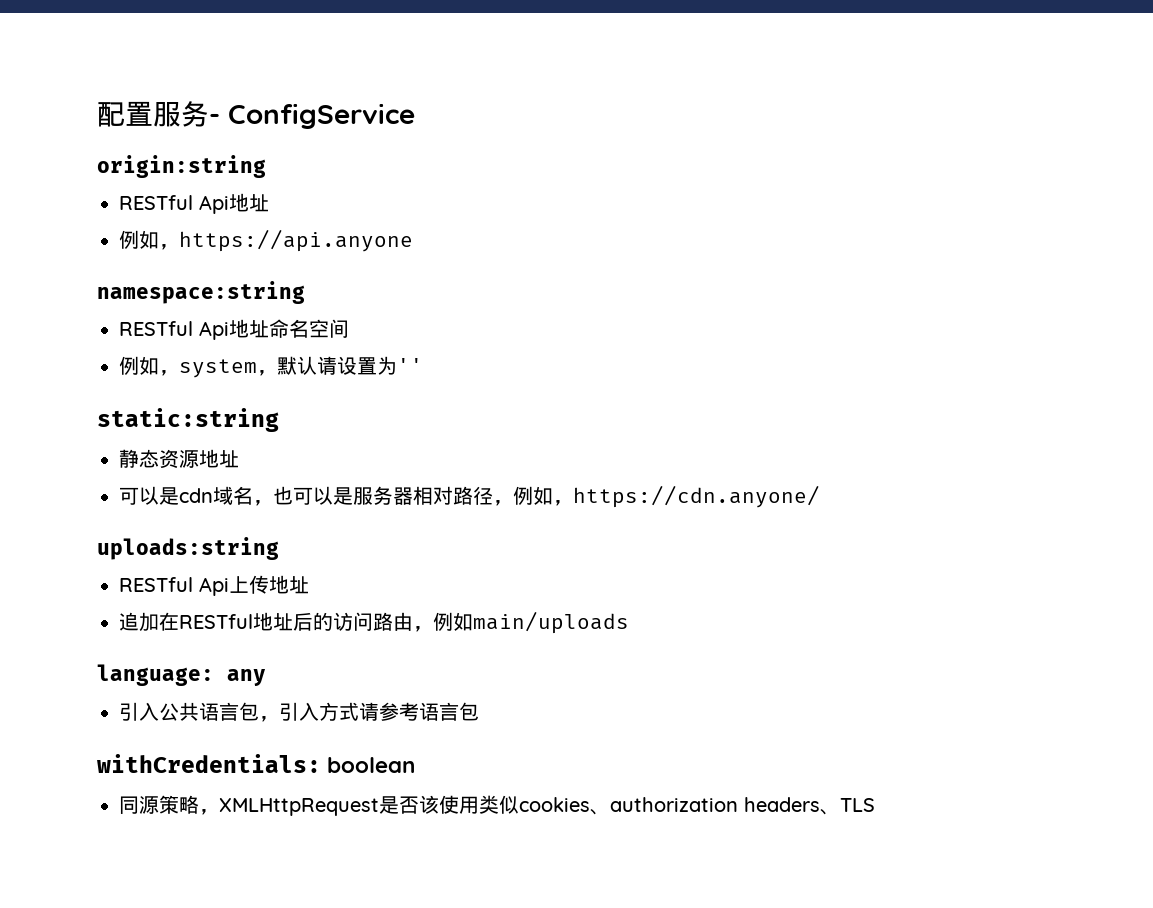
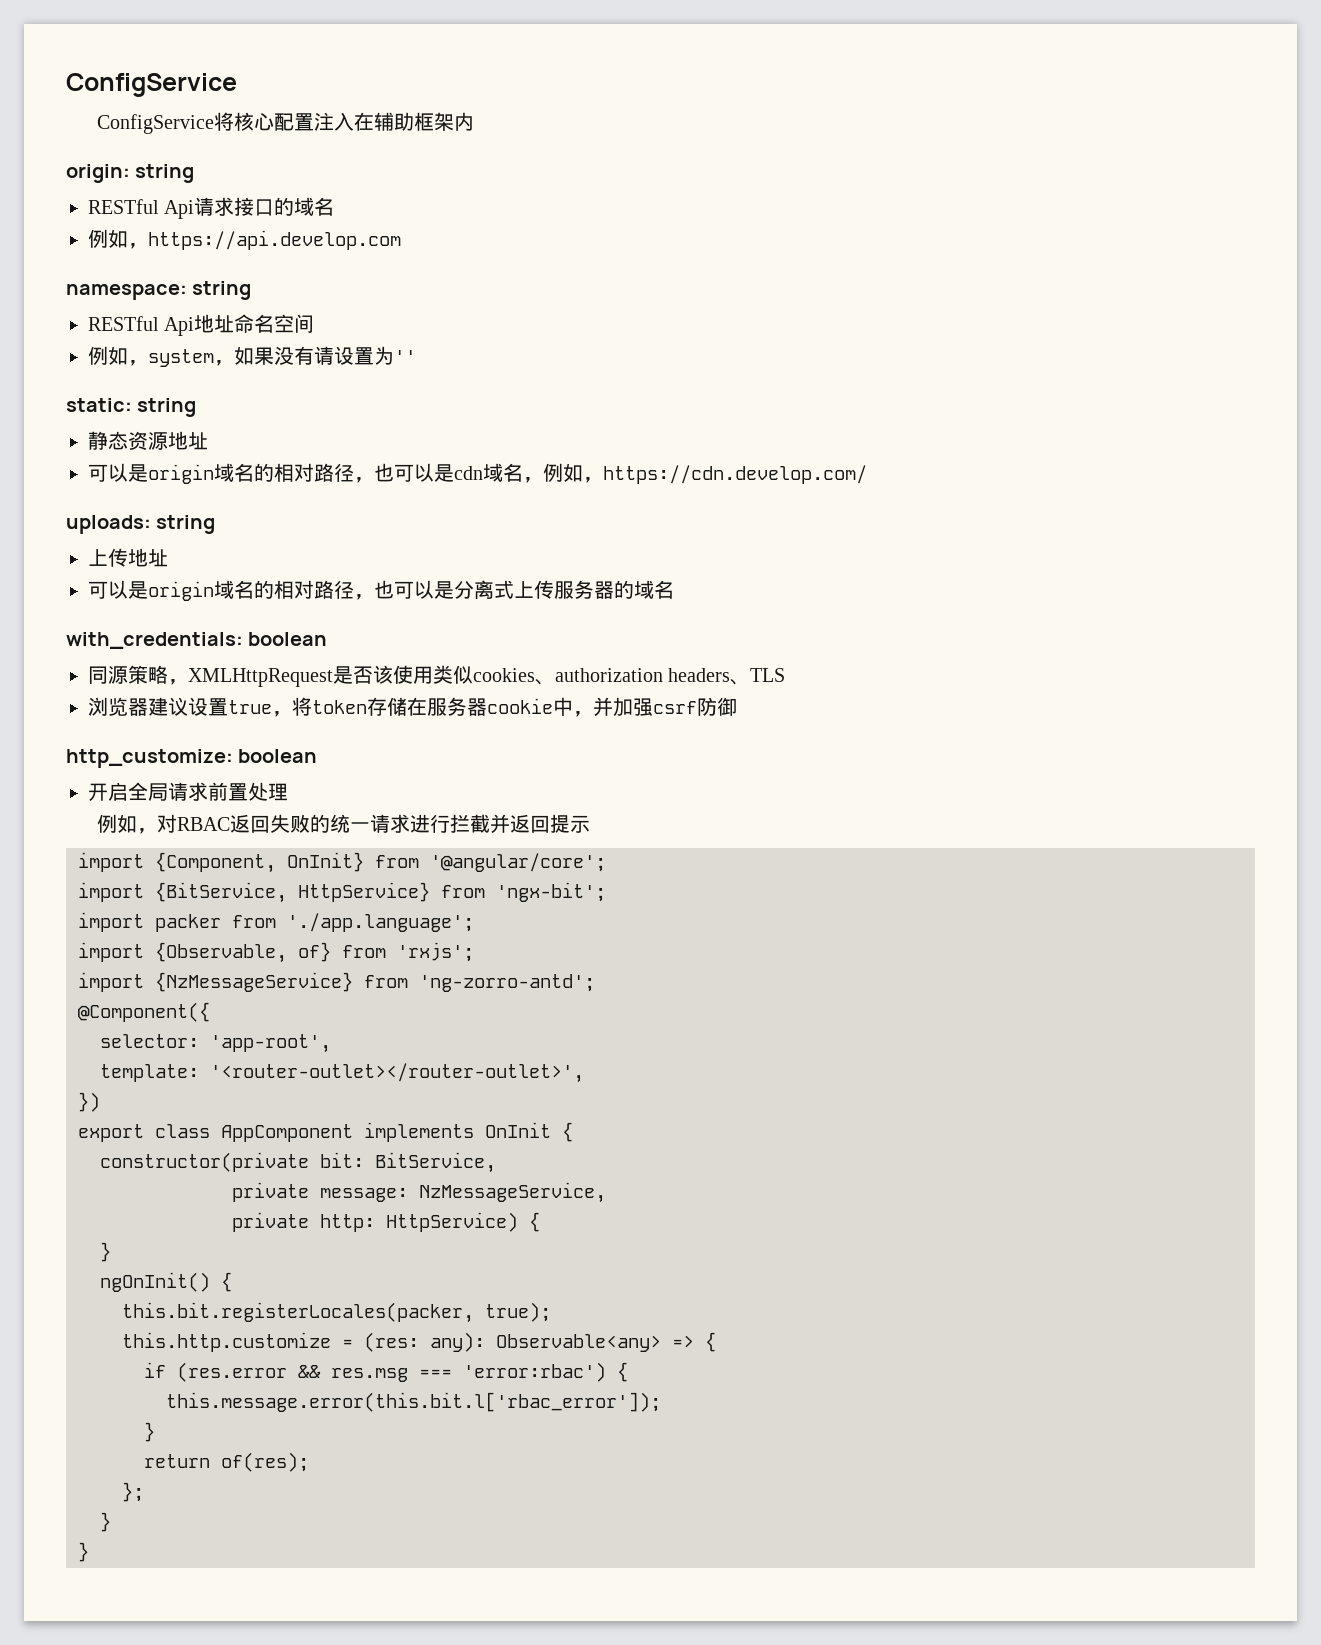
[97,101,415,129] [97,155,266,178] [119,193,269,214] [119,229,413,252] [97,281,305,304] 配置服务- ConfigService // origin:string // RESTful Api地址 // 例如，https://api.anyone // namespace:string -> [66,73,237,97] [96,112,474,134] [66,164,195,183] [88,197,335,219] [88,229,401,250] [66,281,252,300] ConfigService // ConfigService将核心配置注入在辅助框架内 // origin: string // RESTful Api请求接口的域名 // 例如，https://api.develop.com // namespace: string
[277,356,317,375] 默认 -> [234,346,314,365] 如果没有
[97,408,279,432] static:string -> [66,398,197,417] static: string
[179,485,820,508] [97,537,279,560] [119,575,309,596] [119,611,629,634] [97,664,266,686] [119,702,479,722] [97,754,321,773] cdn域名，也可以是服务器相对路径，例如，https://cdn.anyone/ // uploads:string // RESTful Api上传地址 // 追加在RESTful地址后的访问路由，例如main/uploads // language: any // 引入公共语言包，引入方式请参考语言包 // withCredentials: -> [148,463,867,484] [66,515,216,534] [88,548,168,567] [88,580,674,601] [66,632,243,649] origin域名的相对路径，也可以是cdn域名，例如，https://cdn.develop.com/ // uploads: string // 上传地址 // 可以是origin域名的相对路径，也可以是分离式上传服务器的域名 // with_credentials:
(875, 805) none -> [88,697,737,717] [66,749,318,768] [88,782,288,801] [96,814,590,834] [78,852,606,873] [78,882,606,903] [78,912,474,932] [78,942,474,963] [78,972,595,992] [78,1002,210,1022] [100,1034,331,1053] [100,1063,584,1083] [78,1092,100,1112] [78,1122,573,1142] [100,1152,496,1173] [232,1182,606,1203] [232,1212,540,1232] [100,1242,111,1262] [100,1272,232,1292] [122,1302,551,1323] [122,1332,716,1352] [144,1362,628,1382] [166,1392,661,1412] [144,1422,155,1442] [144,1452,309,1472] [122,1482,144,1502] [100,1512,111,1532] [78,1542,89,1562] // 浏览器建议设置true，将token存储在服务器cookie中，并加强csrf防御 // http_customize: boolean // 开启全局请求前置处理 // 例如，对RBAC返回失败的统一请求进行拦截并返回提示 // import {Component, OnInit} from '@angular/core'; // import {BitService, HttpService} from 'ngx-bit'; // import packer from './app.language'; // import {Observable, of} from 'rxjs'; // import {NzMessageService} from 'ng-zorro-antd'; // @Component({ // selector: 'app-root', // template: '<router-outlet></router-outlet>', // }) // export class AppComponent implements OnInit { // constructor(private bit: BitService, // private message: NzMessageService, // private http: HttpService) { // } // ngOnInit() { // this.bit.registerLocales(packer, true); // this.http.customize = (res: any): Observable<any> => { // if (res.error && res.msg === 'error:rbac') { // this.message.error(this.bit.l['rbac_error']); // } // return of(res); // }; // } // }

